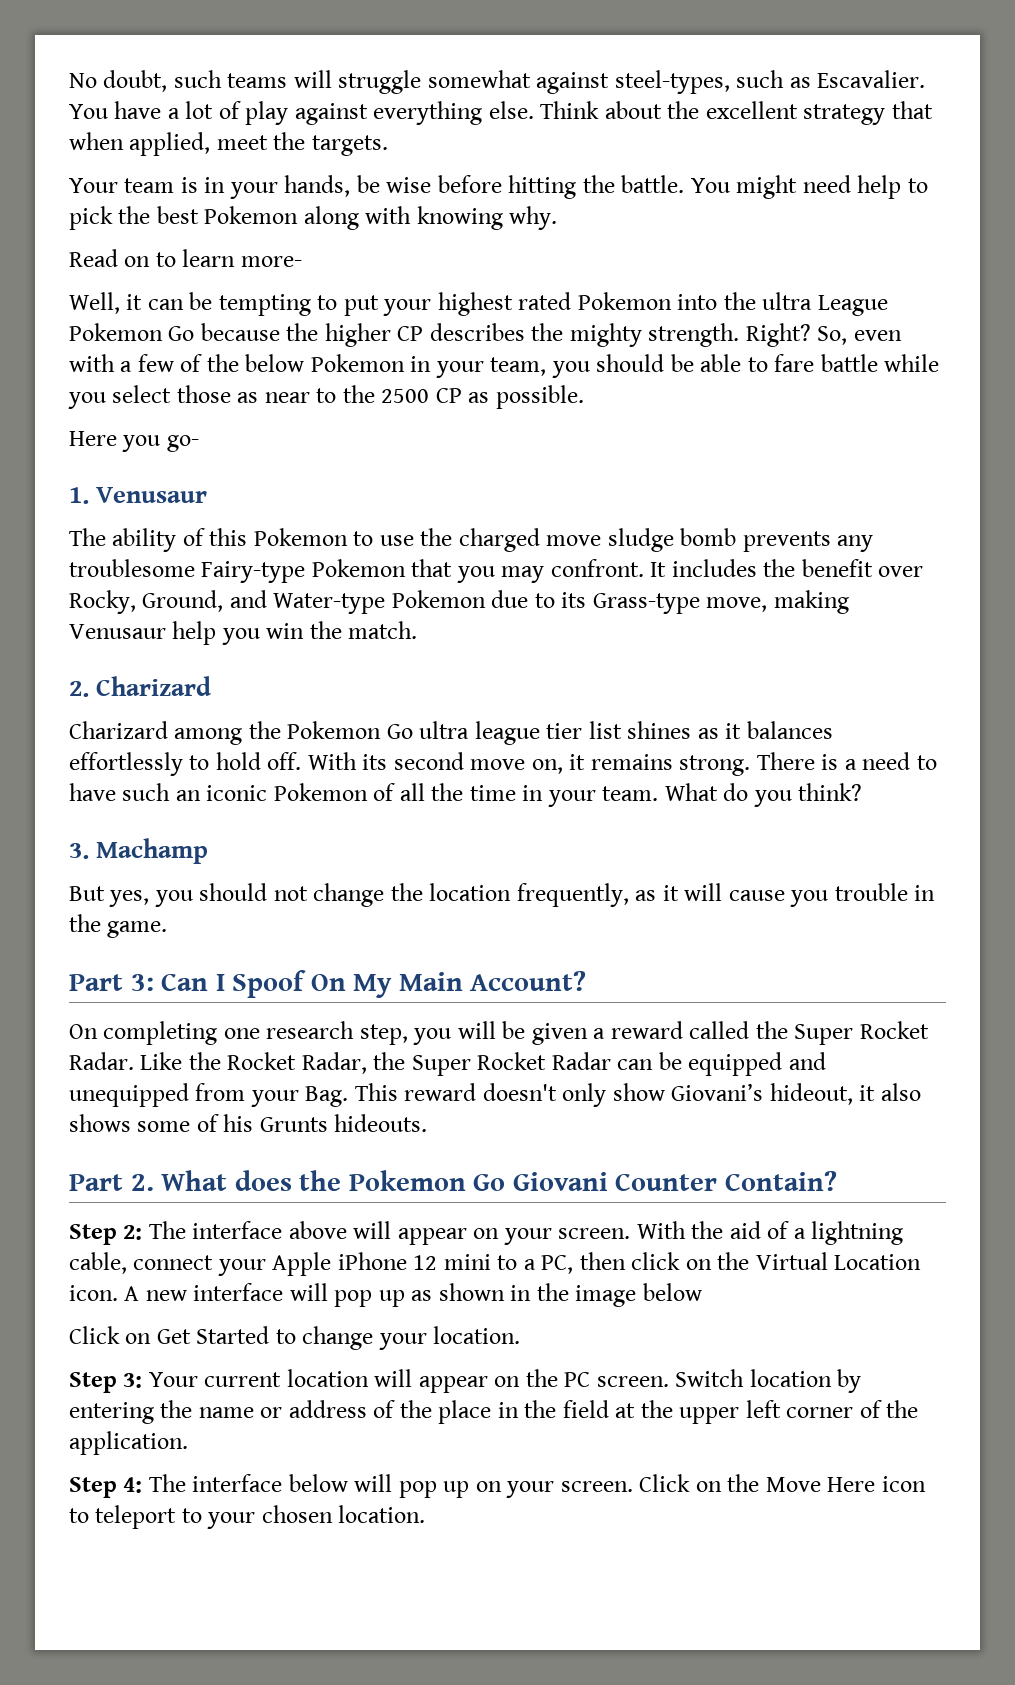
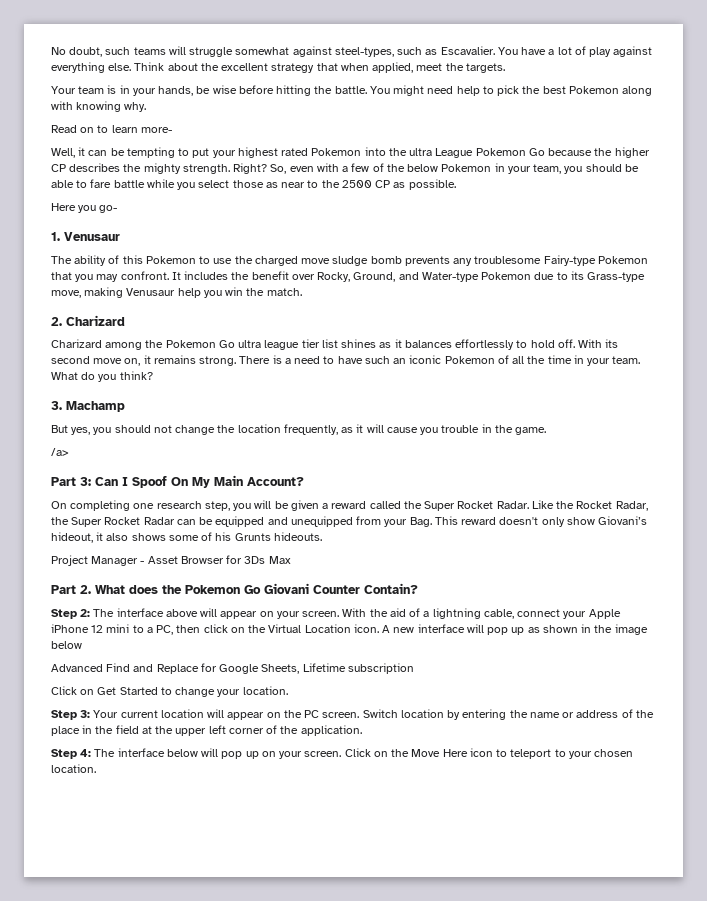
(168, 929) none -> [51,448,69,456] // /a>
(428, 1123) none -> [51,555,291,566] // Project Manager - Asset Browser for 3Ds Max
(702, 1292) none -> [51,663,414,674] // Advanced Find and Replace for Google Sheets, Lifetime subscription

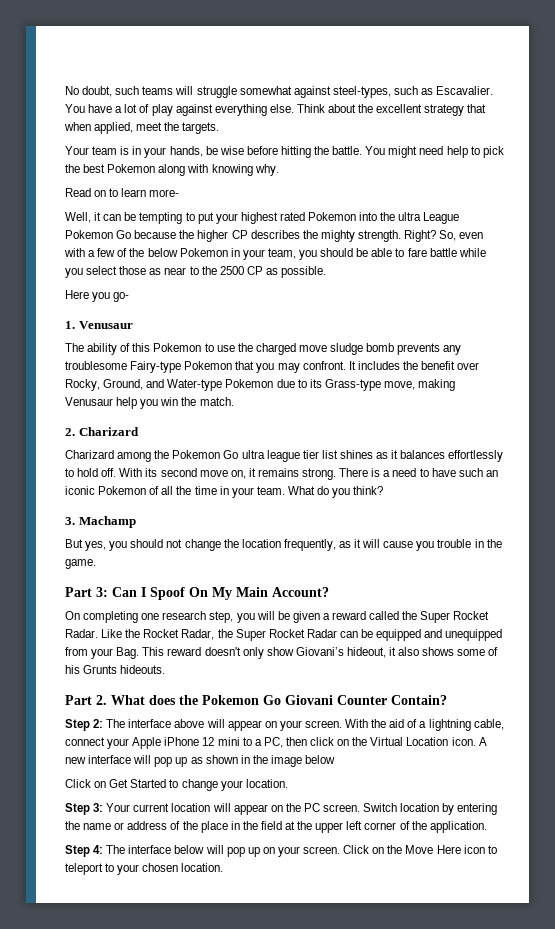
[51,448,69,456] // /a> -> (96, 564) none
[51,555,291,566] // Project Manager - Asset Browser for 3Ds Max -> (166, 669) none
[51,663,414,674] // Advanced Find and Replace for Google Sheets, Lifetime subscription -> (336, 759) none

